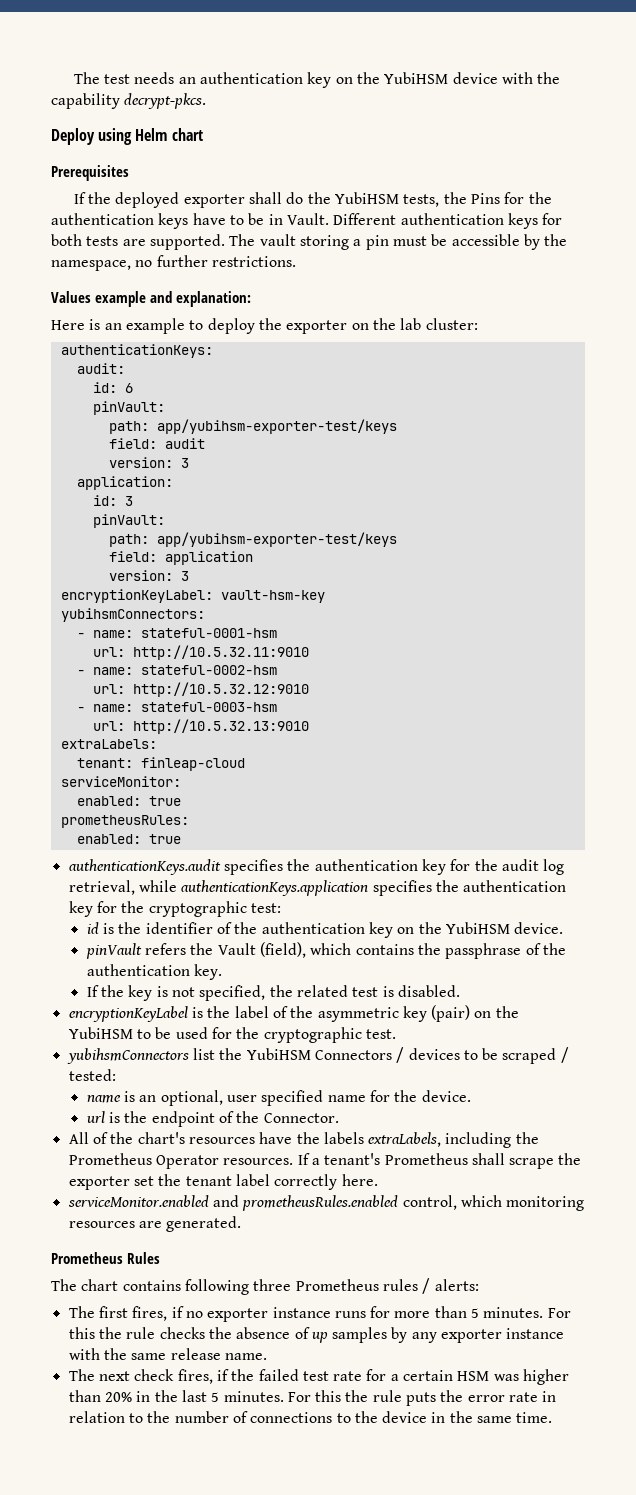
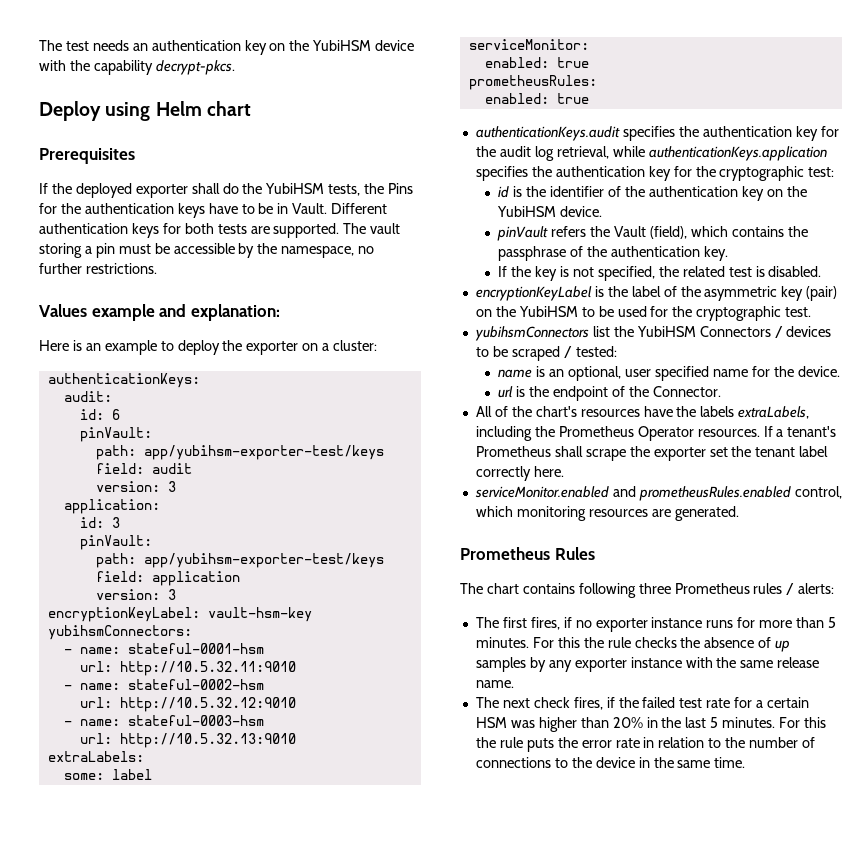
[372,318,422,330] the lab -> [322,343,330,351] a
[76,757,245,771] tenant: finleap-cloud -> [63,769,152,780] some: label

